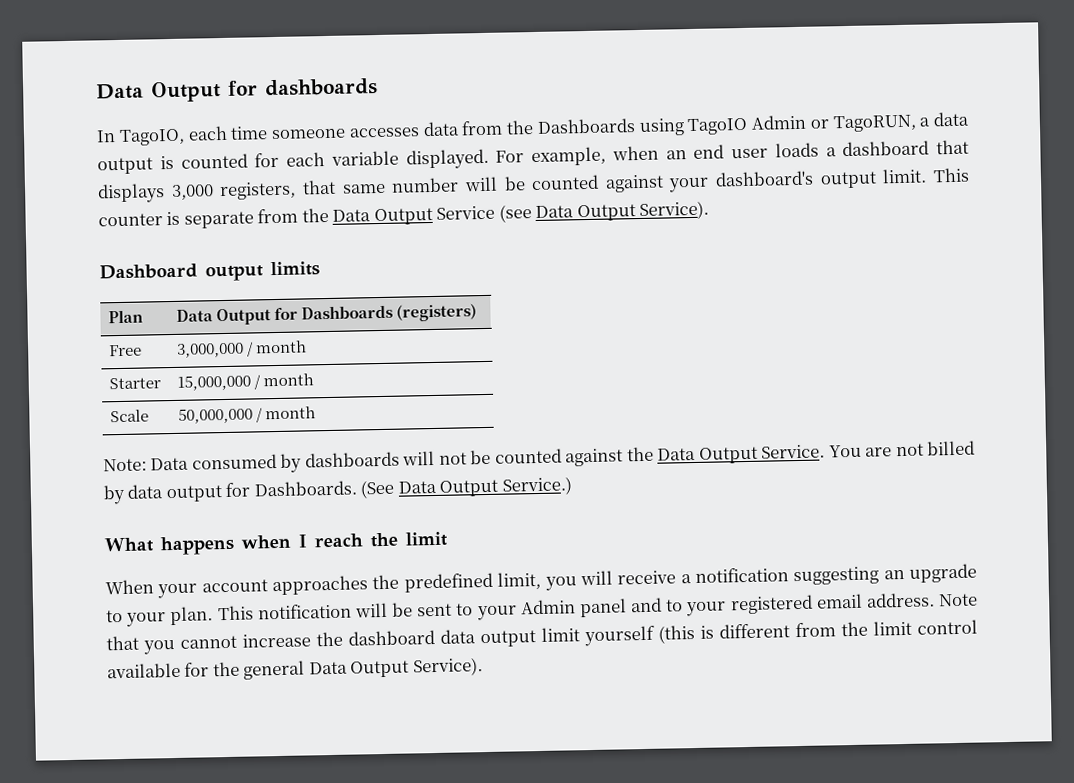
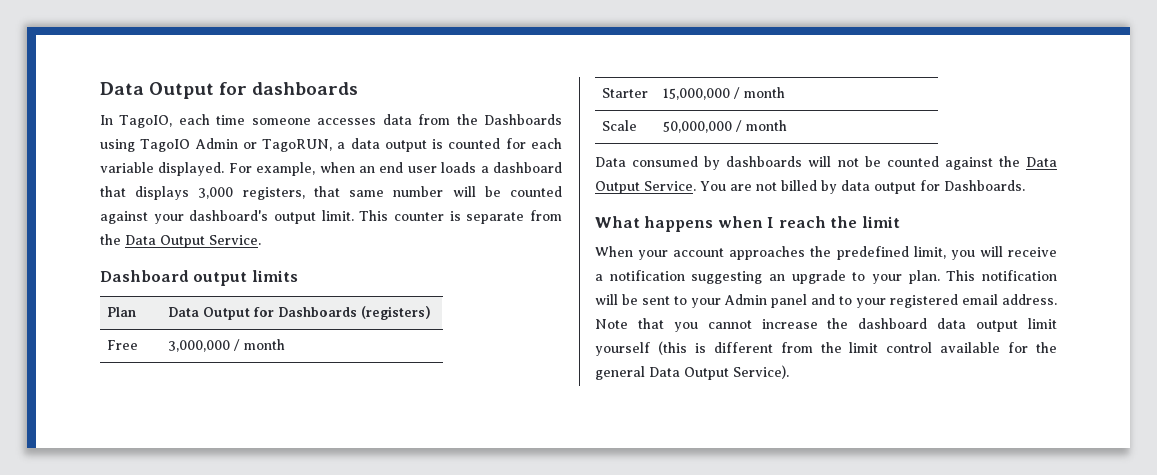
[436,200,710,223] Service (see Data Output Service). -> [209,235,261,245] Service.
[103,458,147,472] Note: -> (788, 125) none
[360,476,572,499] (See Data Output Service.) -> (1025, 185) none

